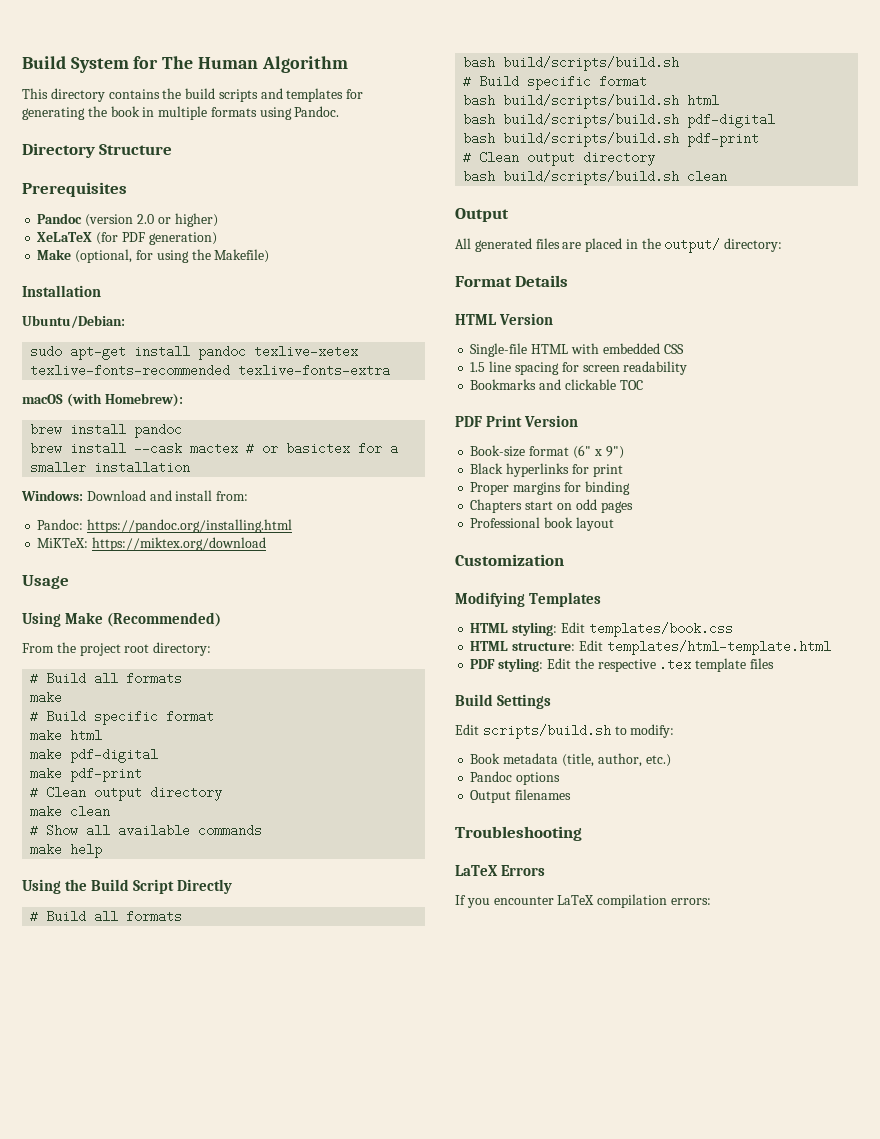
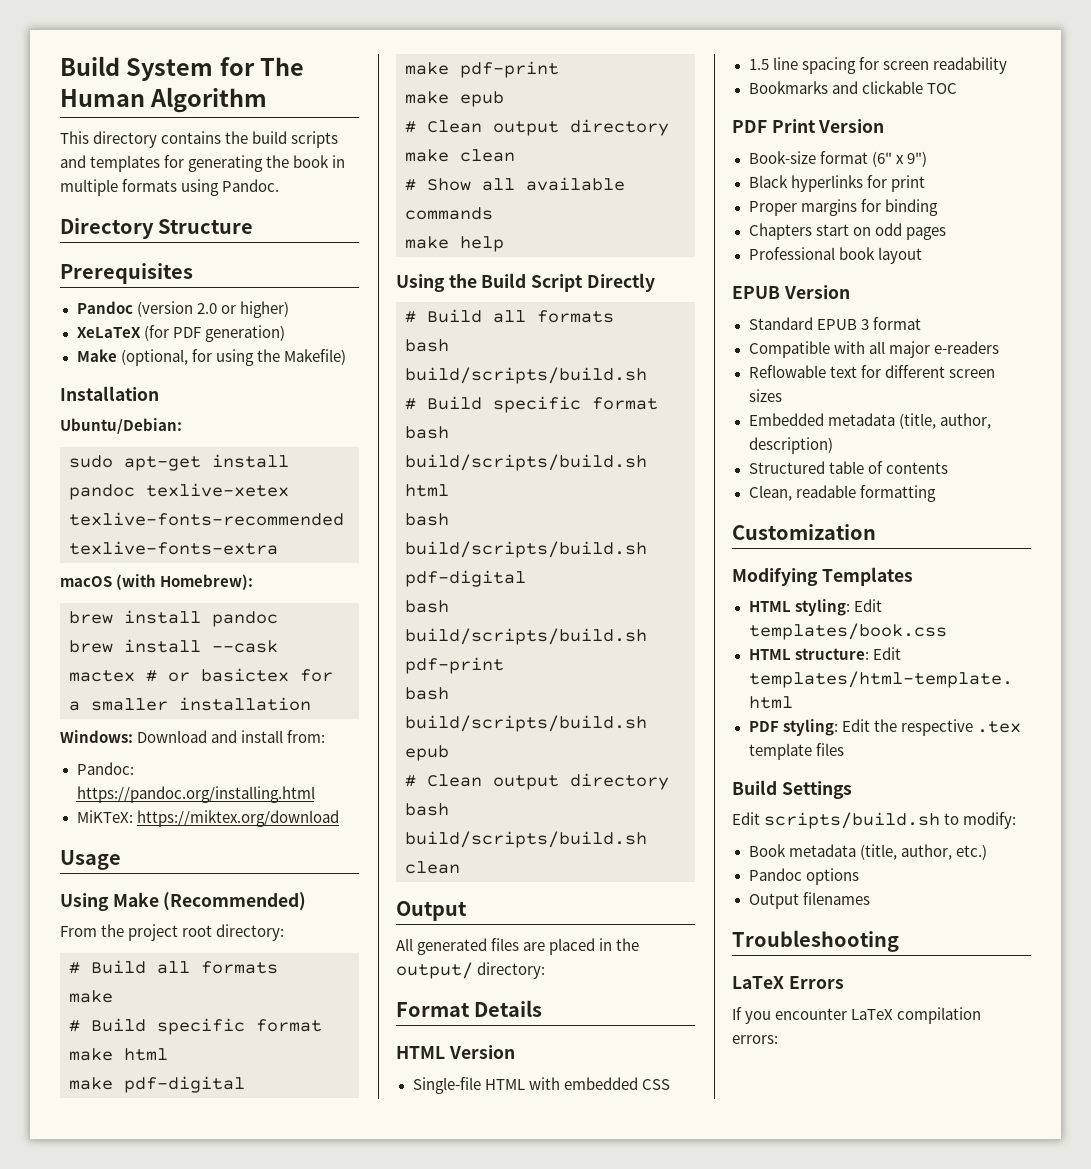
(143, 774) none -> [405,91,504,107] // make epub
(760, 139) none -> [405,687,449,700] [405,715,647,732] [405,745,449,761] // bash build/scripts/build.sh epub
(614, 524) none -> [732,285,850,299] [748,317,921,330] [748,341,999,358] [748,365,995,378] [748,389,782,402] [748,413,991,429] [748,437,833,454] [748,461,948,474] [748,485,936,502] // EPUB Version // Standard EPUB 3 format // Compatible with all major e-readers // Reflowable text for different screen sizes // Embedded metadata (title, author, description) // Structured table of contents // Clean, readable formatting

